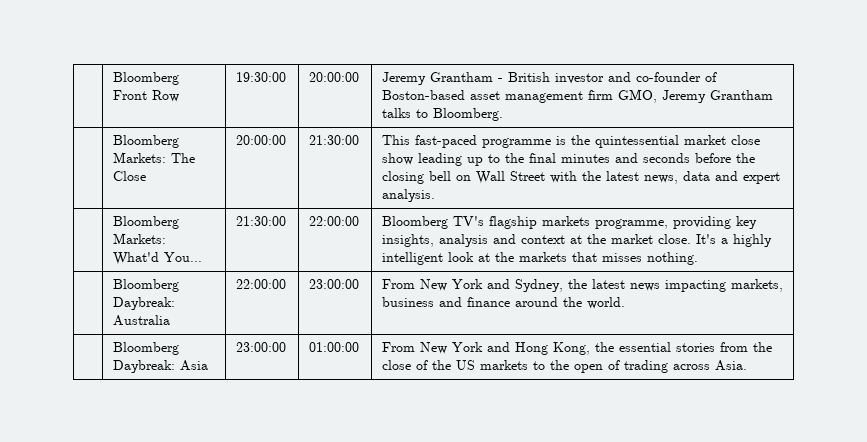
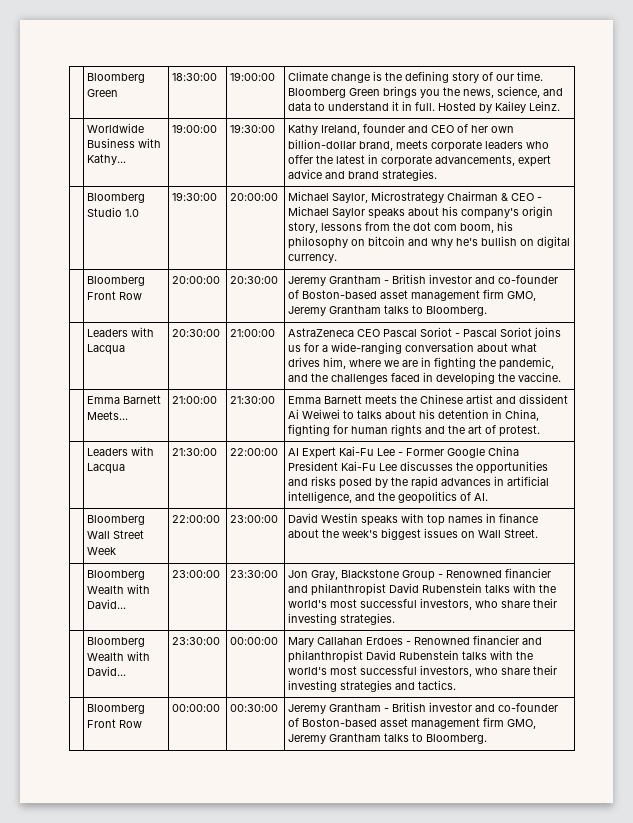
[112,72,179,85] [112,90,179,102] [235,72,286,82] [308,72,359,82] | Bloomberg Front Row | 19:30:00 | 20:00:00 -> [87,73,146,83] [87,89,119,97] [172,73,218,81] [230,72,276,81] [288,71,544,83] [288,86,564,98] [288,101,561,113] [87,123,145,133] [87,138,162,148] [87,154,127,165] [172,124,218,133] [230,124,276,133] [288,124,515,135] [288,139,550,152] [288,154,552,167] [288,169,438,181] [87,193,146,203] [87,207,140,217] [172,192,218,201] [230,193,279,201] [288,191,543,203] [288,206,554,219] [288,221,514,233] [288,236,571,249] [288,254,338,263] [87,276,146,286] [87,291,143,300] [172,276,221,284] [230,276,279,284] | Bloomberg Green | 18:30:00 | 19:00:00 | Climate change is the defining story of our time. Bloomberg Green brings you the news, science, and data to understand it in full. Hosted by Kailey Leinz. // | Worldwide Business with Kathy... | 19:00:00 | 19:30:00 | Kathy Ireland, founder and CEO of her own billion-dollar brand, meets corporate leaders who offer the latest in corporate advancements, expert advice and brand strategies. // | Bloomberg Studio 1.0 | 19:30:00 | 20:00:00 | Michael Saylor, Microstrategy Chairman & CEO - Michael Saylor speaks about his company's origin story, lessons from the dot com boom, his philosophy on bitcoin and why he's bullish on digital currency. // | Bloomberg Front Row | 20:00:00 | 20:30:00
[112,135,179,148] [112,152,195,163] [112,171,146,181] [235,135,286,145] [308,135,359,145] [381,135,760,148] [381,153,755,166] [381,171,780,184] [381,189,435,202] [112,216,179,229] [112,233,166,244] [112,252,202,265] [235,216,286,226] [308,216,359,226] [381,216,757,229] [381,234,772,247] [381,252,698,265] [112,279,179,292] [112,297,175,310] [112,315,170,326] [235,279,286,289] [308,279,359,289] [381,279,783,292] [381,297,625,309] [112,342,179,355] [112,360,208,373] [235,342,286,352] [308,342,359,352] [381,342,772,355] [381,360,747,373] Bloomberg Markets: The Close | 20:00:00 | 21:30:00 | This fast-paced programme is the quintessential market close show leading up to the final minutes and seconds before the closing bell on Wall Street with the latest news, data and expert analysis. // | Bloomberg Markets: What'd You... | 21:30:00 | 22:00:00 | Bloomberg TV's flagship markets programme, providing key insights, analysis and context at the market close. It's a highly intelligent look at the markets that misses nothing. // | Bloomberg Daybreak: Australia | 22:00:00 | 23:00:00 | From New York and Sydney, the latest news impacting markets, business and finance around the world. // | Bloomberg Daybreak: Asia | 23:00:00 | 01:00:00 | From New York and Hong Kong, the essential stories from the close of the US markets to the open of trading across Asia. -> [87,327,155,337] [87,344,126,355] [172,329,221,337] [230,329,276,337] [288,327,562,339] [288,342,538,354] [288,357,555,370] [288,372,562,385] [87,395,162,404] [87,411,129,420] [172,396,218,404] [230,396,276,404] [288,394,569,404] [288,409,540,421] [288,424,541,437] [87,446,155,456] [87,463,126,474] [172,448,218,456] [230,448,279,456] [288,446,520,459] [288,461,549,474] [288,476,550,489] [288,491,489,504] [87,515,146,525] [87,530,145,539] [87,547,117,555] [172,515,221,523] [230,515,279,523] [288,513,539,526] [288,528,539,540] [87,570,146,580] [87,584,151,594] [87,599,127,609] [172,570,221,578] [230,570,279,578] [288,568,552,581] [288,583,557,596] [288,598,558,610] [288,613,396,625] [87,637,146,647] [87,651,151,661] [87,666,127,676] [172,637,221,645] [230,637,279,645] [288,635,543,647] [288,650,534,663] [288,665,558,677] [288,680,457,692] [87,704,146,714] [87,719,143,728] [172,704,221,712] [230,704,279,712] [288,702,559,714] [288,717,537,729] [288,733,488,744] Leaders with Lacqua | 20:30:00 | 21:00:00 | AstraZeneca CEO Pascal Soriot - Pascal Soriot joins us for a wide-ranging conversation about what drives him, where we are in fighting the pandemic, and the challenges faced in developing the vaccine. // | Emma Barnett Meets... | 21:00:00 | 21:30:00 | Emma Barnett meets the Chinese artist and dissident Ai Weiwei to talks about his detention in China, fighting for human rights and the art of protest. // | Leaders with Lacqua | 21:30:00 | 22:00:00 | AI Expert Kai-Fu Lee - Former Google China President Kai-Fu Lee discusses the opportunities and risks posed by the rapid advances in artificial intelligence, and the geopolitics of AI. // | Bloomberg Wall Street Week | 22:00:00 | 23:00:00 | David Westin speaks with top names in finance about the week's biggest issues on Wall Street. // | Bloomberg Wealth with David... | 23:00:00 | 23:30:00 | Jon Gray, Blackstone Group - Renowned financier and philanthropist David Rubenstein talks with the world's most successful investors, who share their investing strategies. // | Bloomberg Wealth with David... | 23:30:00 | 00:00:00 | Mary Callahan Erdoes - Renowned financier and philanthropist David Rubenstein talks with the world's most successful investors, who share their investing strategies and tactics. // | Bloomberg Front Row | 00:00:00 | 00:30:00 | Jeremy Grantham - British investor and co-founder of Boston-based asset management firm GMO, Jeremy Grantham talks to Bloomberg.

